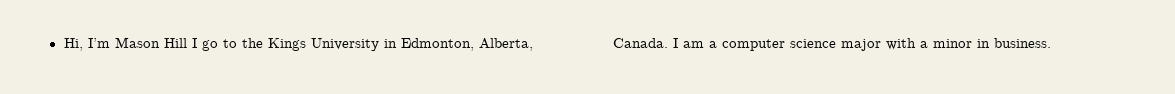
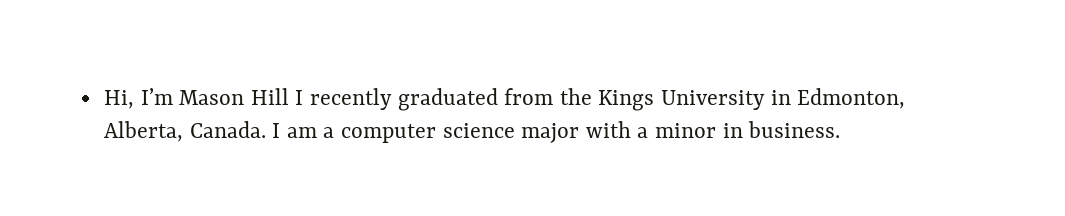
[201,39,237,51] go to -> [310,88,554,111] recently graduated from

